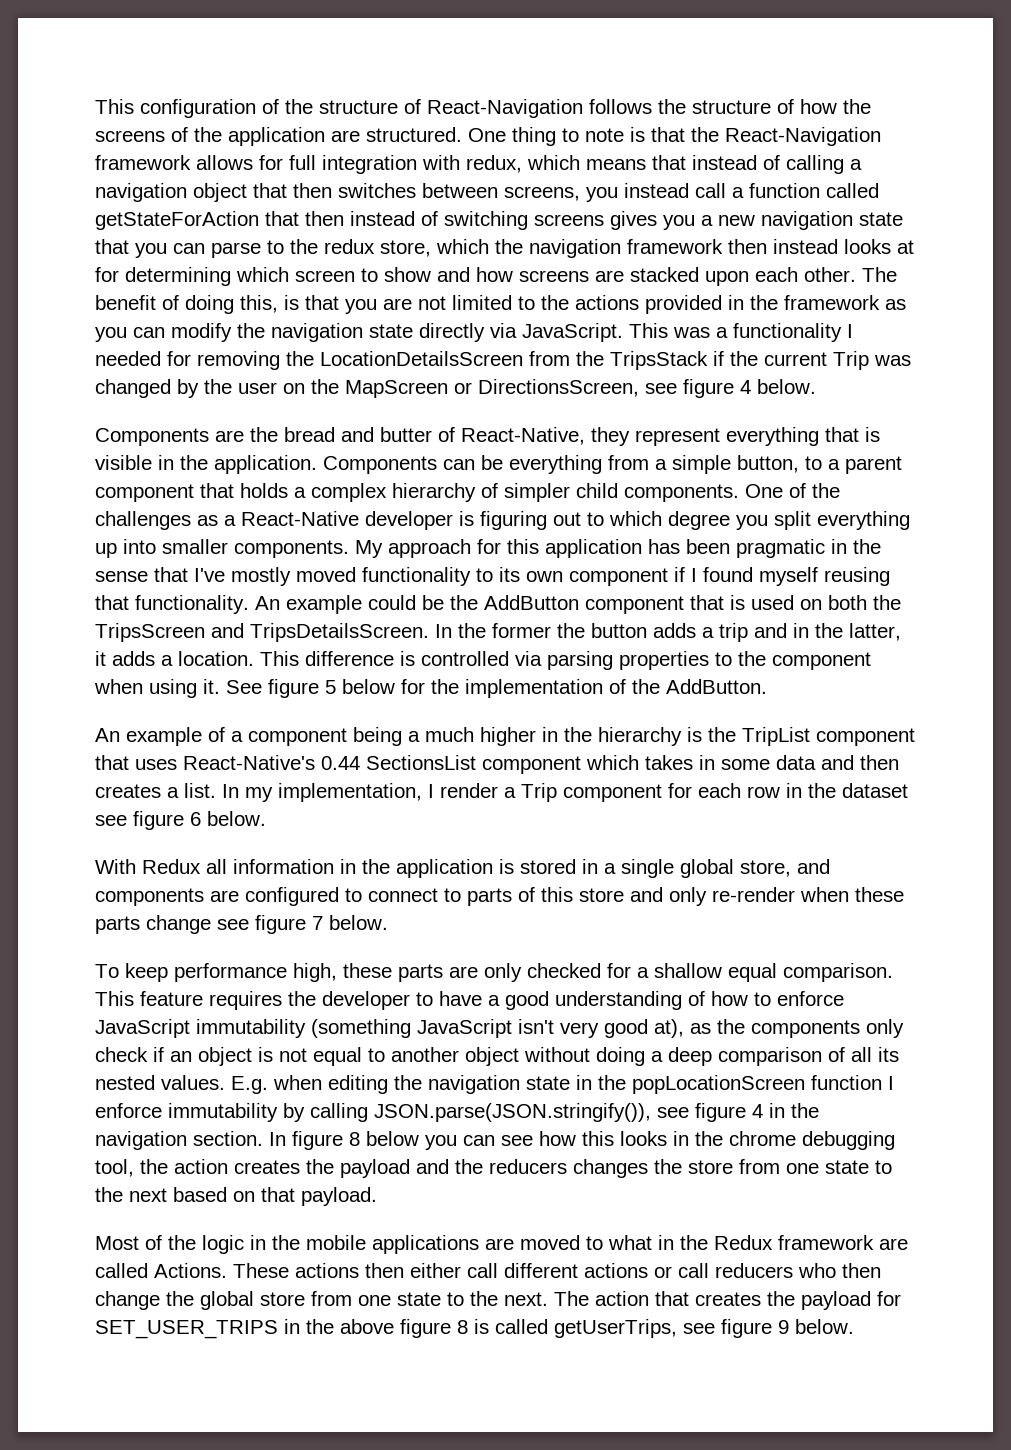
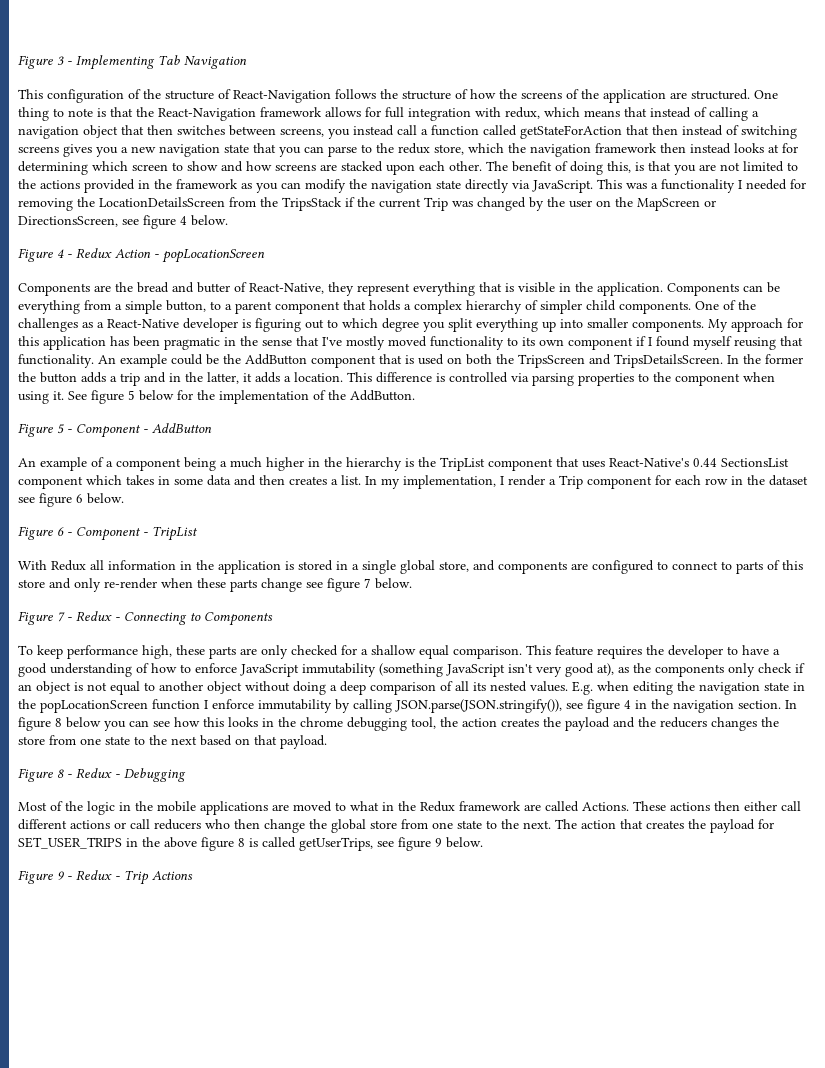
(95, 106) none -> [18,55,247,70] Figure 3 - Implementing Tab Navigation //
(816, 386) none -> [18,248,265,263] // Figure 4 - Redux Action - popLocationScreen
(767, 686) none -> [18,423,212,438] // Figure 5 - Component - AddButton
(266, 818) none -> [18,526,198,541] // Figure 6 - Component - TripList
(388, 922) none -> [18,611,273,626] // Figure 7 - Redux - Connecting to Components
(377, 1196) none -> [18,768,186,782] // Figure 8 - Redux - Debugging
(854, 1326) none -> [18,870,193,885] // Figure 9 - Redux - Trip Actions

